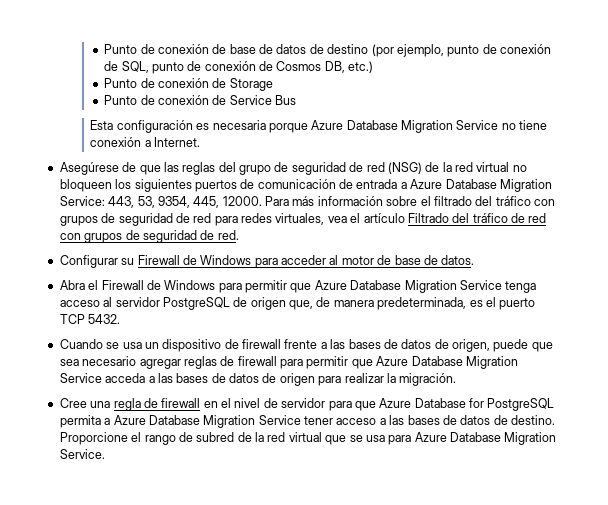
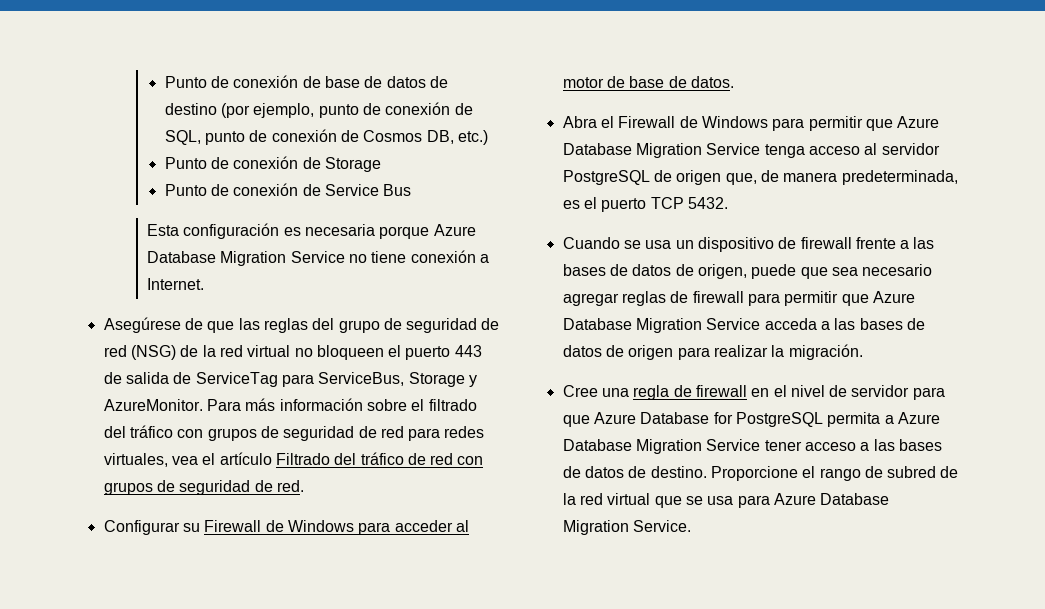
[115,179,552,192] [59,196,262,208] los siguientes puertos de comunicación de entrada a Azure Database Migration Service: 443, 53, 9354, 445, 12000. -> [388,345,482,360] [103,372,477,387] [103,399,203,411] el puerto 443 de salida de ServiceTag para ServiceBus, Storage y AzureMonitor.

